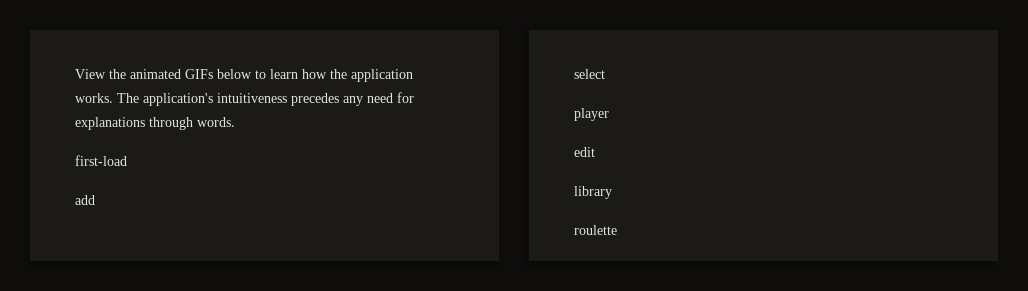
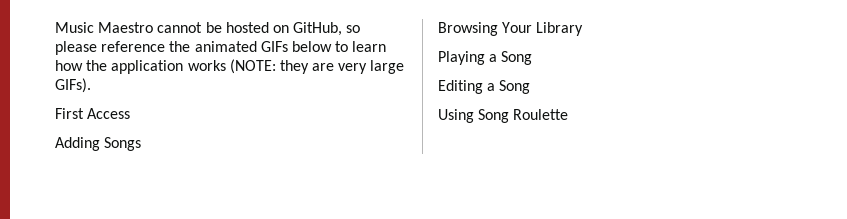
[75,69,106,79] View -> [55,22,361,36] [55,41,166,55] Music Maestro cannot be hosted on GitHub, so please reference
[75,92,414,106] [75,117,235,130] [75,155,127,166] [75,195,95,205] [574,69,605,79] [574,108,609,121] [574,147,595,157] [574,186,612,199] [574,225,617,235] works. The application's intuitiveness precedes any need for explanations through words. // first-load // add // select // player // edit // library // roulette -> [187,59,405,74] [55,78,91,93] [55,108,131,119] [55,137,142,151] [438,22,584,36] [438,51,533,65] [438,80,531,94] [438,109,569,123] works (NOTE: they are very large GIFs). // First Access // Adding Songs // Browsing Your Library // Playing a Song // Editing a Song // Using Song Roulette

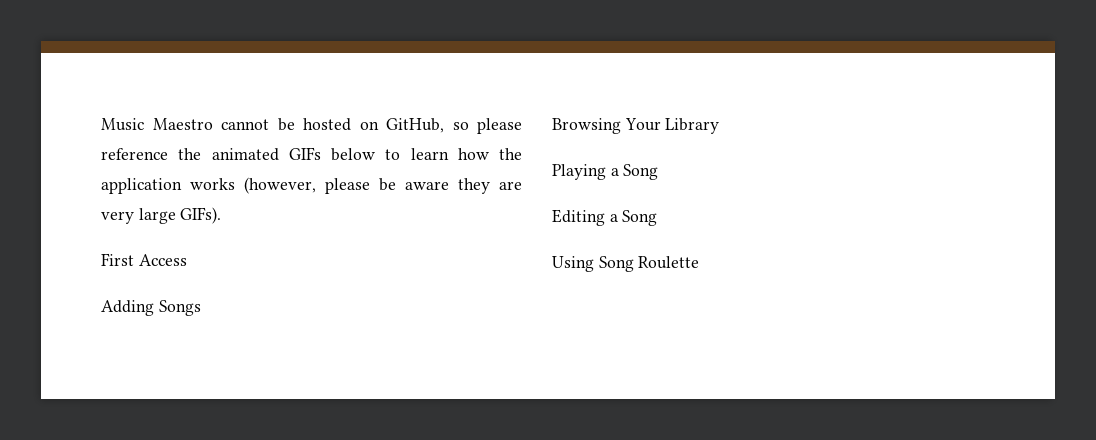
[229,59,276,74] (NOTE: -> [244,177,449,194] (however, please be aware

